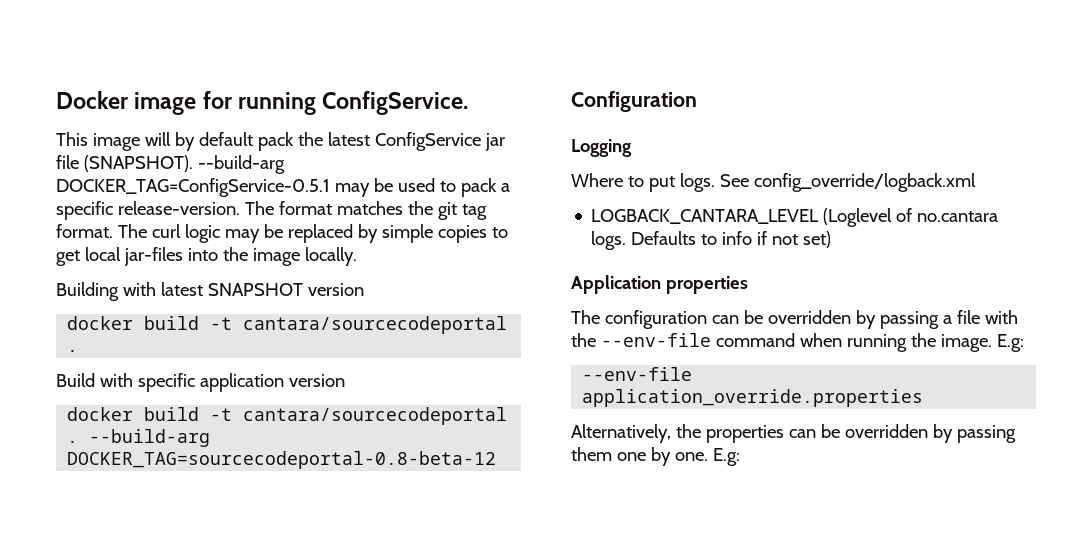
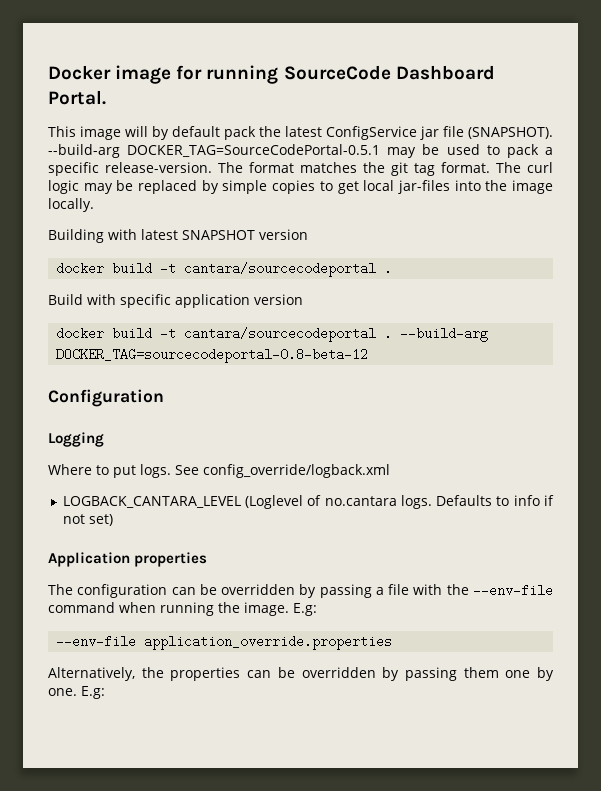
[322,91,469,115] ConfigService. -> [283,65,495,80] [48,90,106,105] SourceCode Dashboard Portal.
[56,178,330,197] DOCKER_TAG=ConfigService-0.5.1 -> [127,144,381,157] DOCKER_TAG=SourceCodePortal-0.5.1

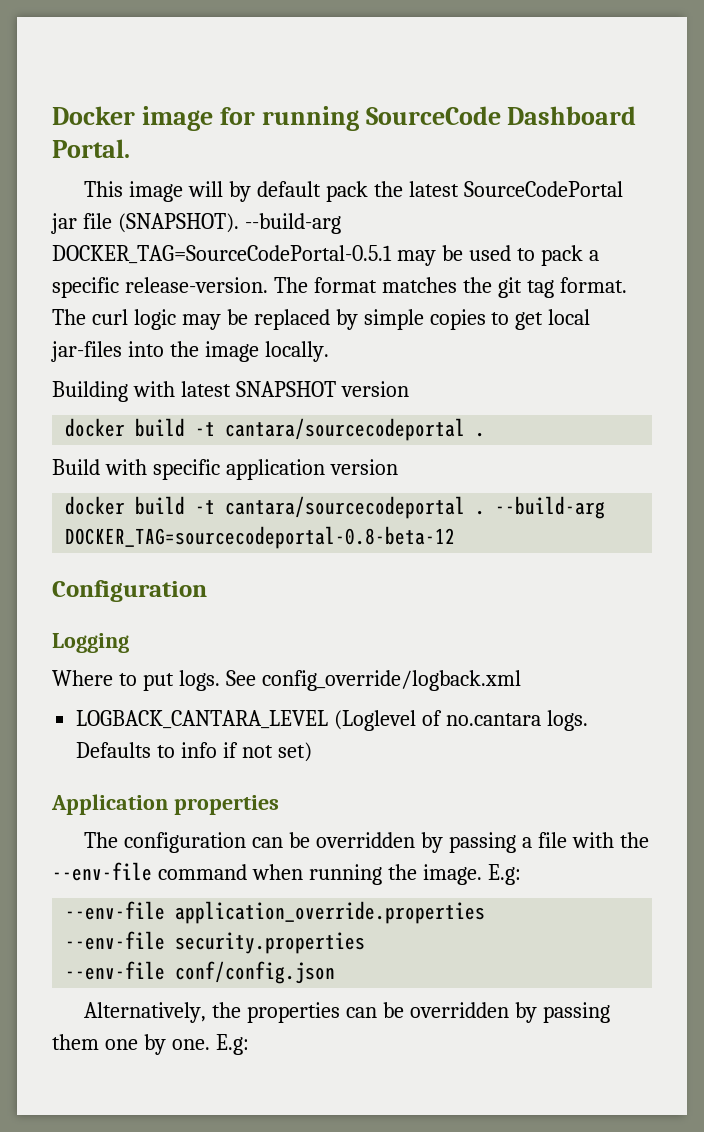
[326,126,417,140] ConfigService -> [463,181,623,197] SourceCodePortal
(393, 642) none -> [65,931,366,954] [65,961,336,984] // --env-file security.properties // --env-file conf/config.json

